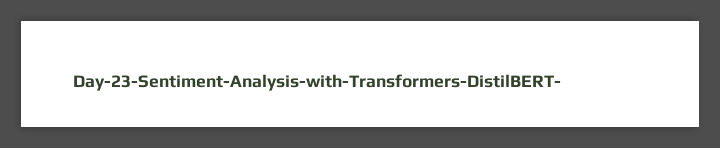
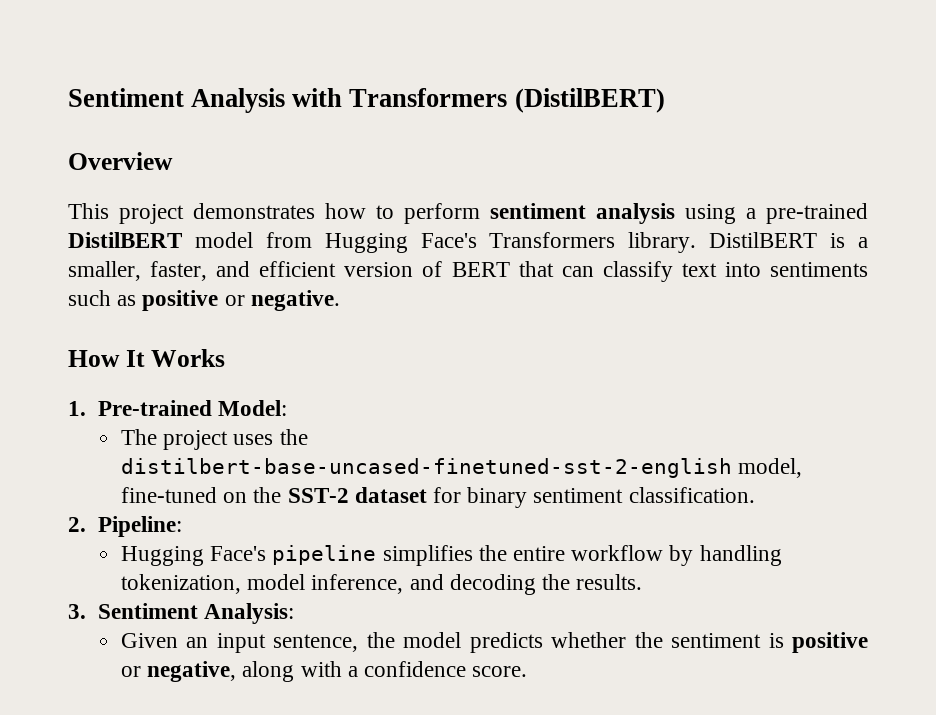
[73,74,561,91] Day-23-Sentiment-Analysis-with-Transformers-DistilBERT- -> [68,88,665,113] [68,152,173,170] [68,203,868,224] [68,232,868,253] [68,261,868,282] [68,290,340,311] [68,349,225,367] [68,400,287,416] [120,429,308,450] [120,458,803,478] [120,487,755,508] [68,516,182,537] [120,545,782,566] [120,574,643,595] [68,603,294,624] [120,632,868,653] [120,661,528,682] Sentiment Analysis with Transformers (DistilBERT) // Overview // This project demonstrates how to perform sentiment analysis using a pre-trained DistilBERT model from Hugging Face's Transformers library. DistilBERT is a smaller, faster, and efficient version of BERT that can classify text into sentiments such as positive or negative. // How It Works // 1. Pre-trained Model: // The project uses the distilbert-base-uncased-finetuned-sst-2-english model, fine-tuned on the SST-2 dataset for binary sentiment classification. // 2. Pipeline: // Hugging Face's pipeline simplifies the entire workflow by handling tokenization, model inference, and decoding the results. // 3. Sentiment Analysis: // Given an input sentence, the model predicts whether the sentiment is positive or negative, along with a confidence score.

